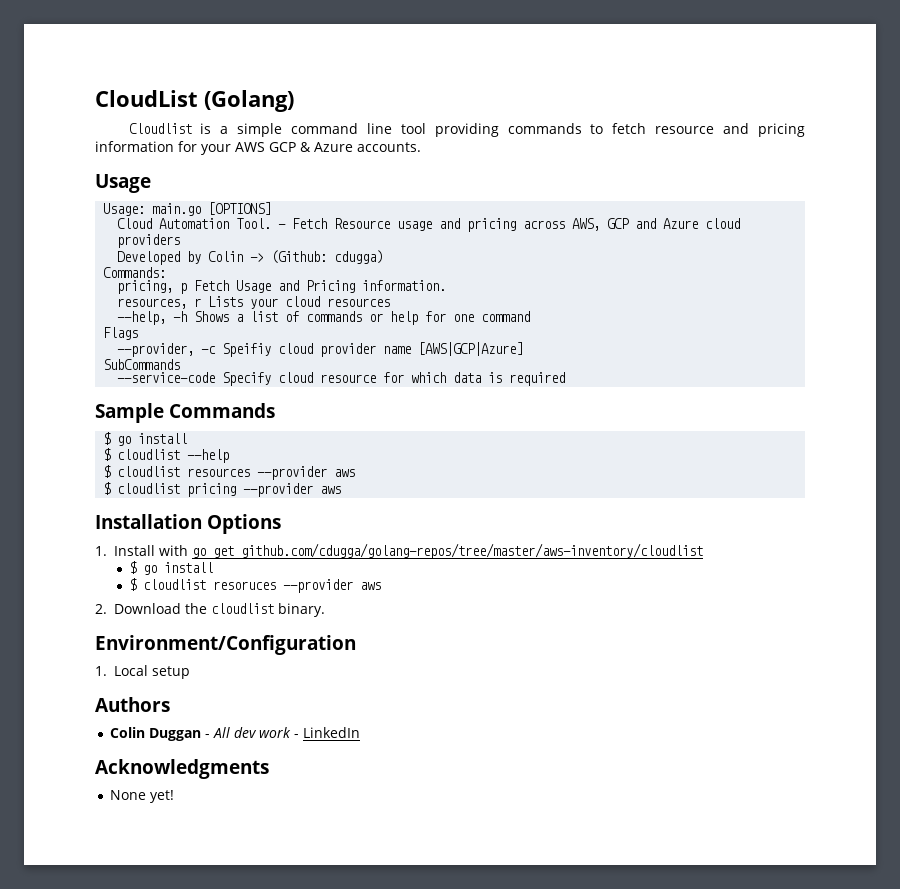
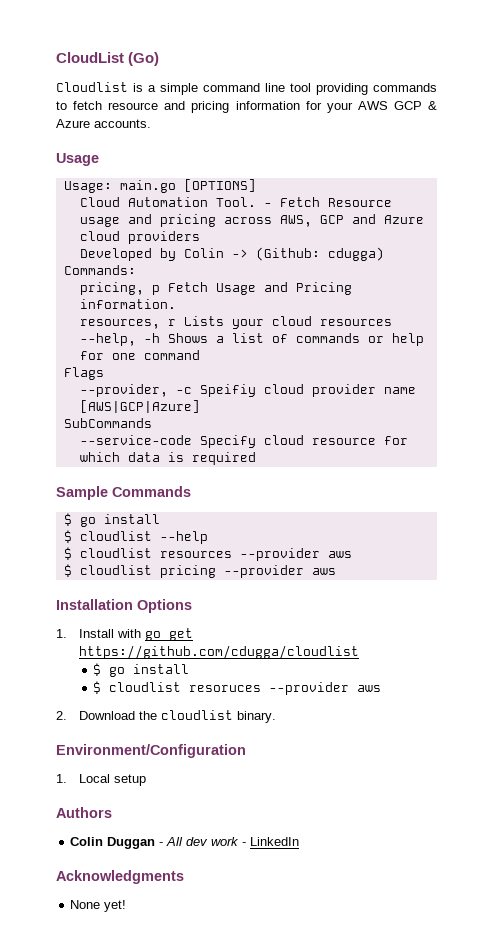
[204,90,294,112] (Golang) -> [128,52,160,66] (Go)
[241,543,703,559] github.com/cdugga/golang-repos/tree/master/aws-inventory/cloudlist -> [78,645,359,659] https://github.com/cdugga/cloudlist

